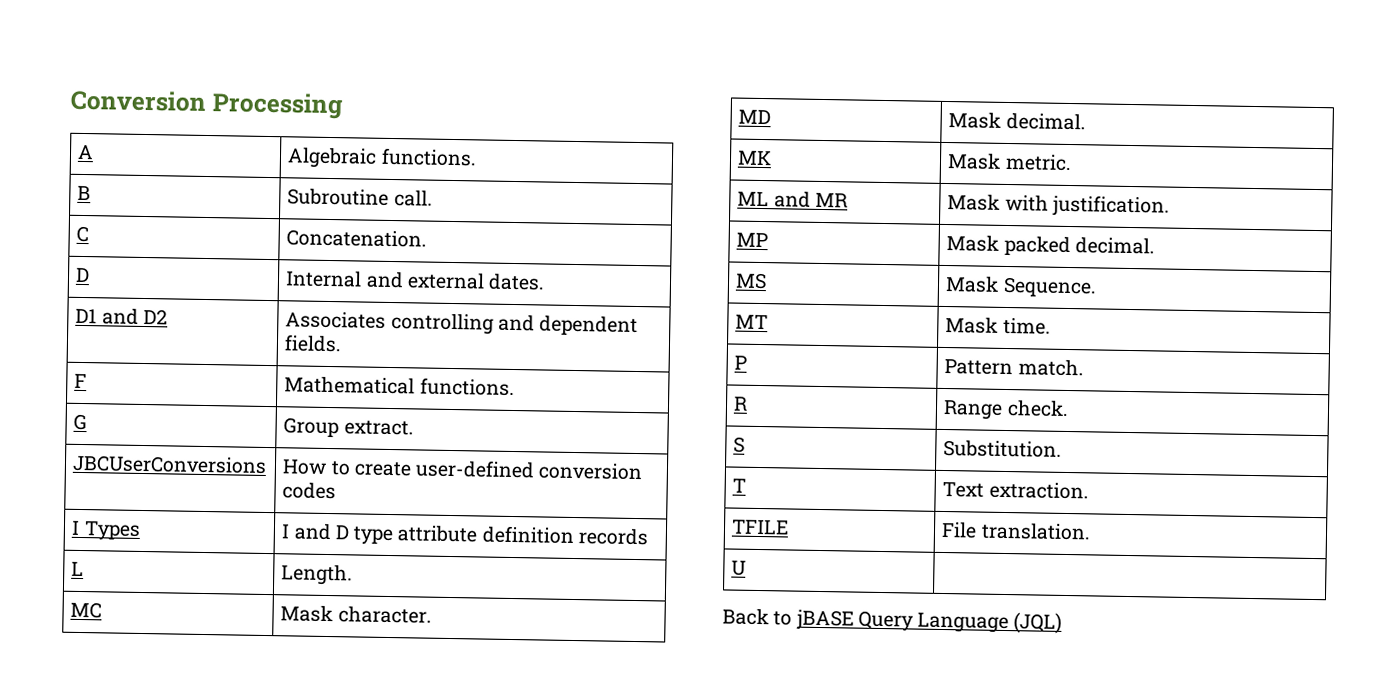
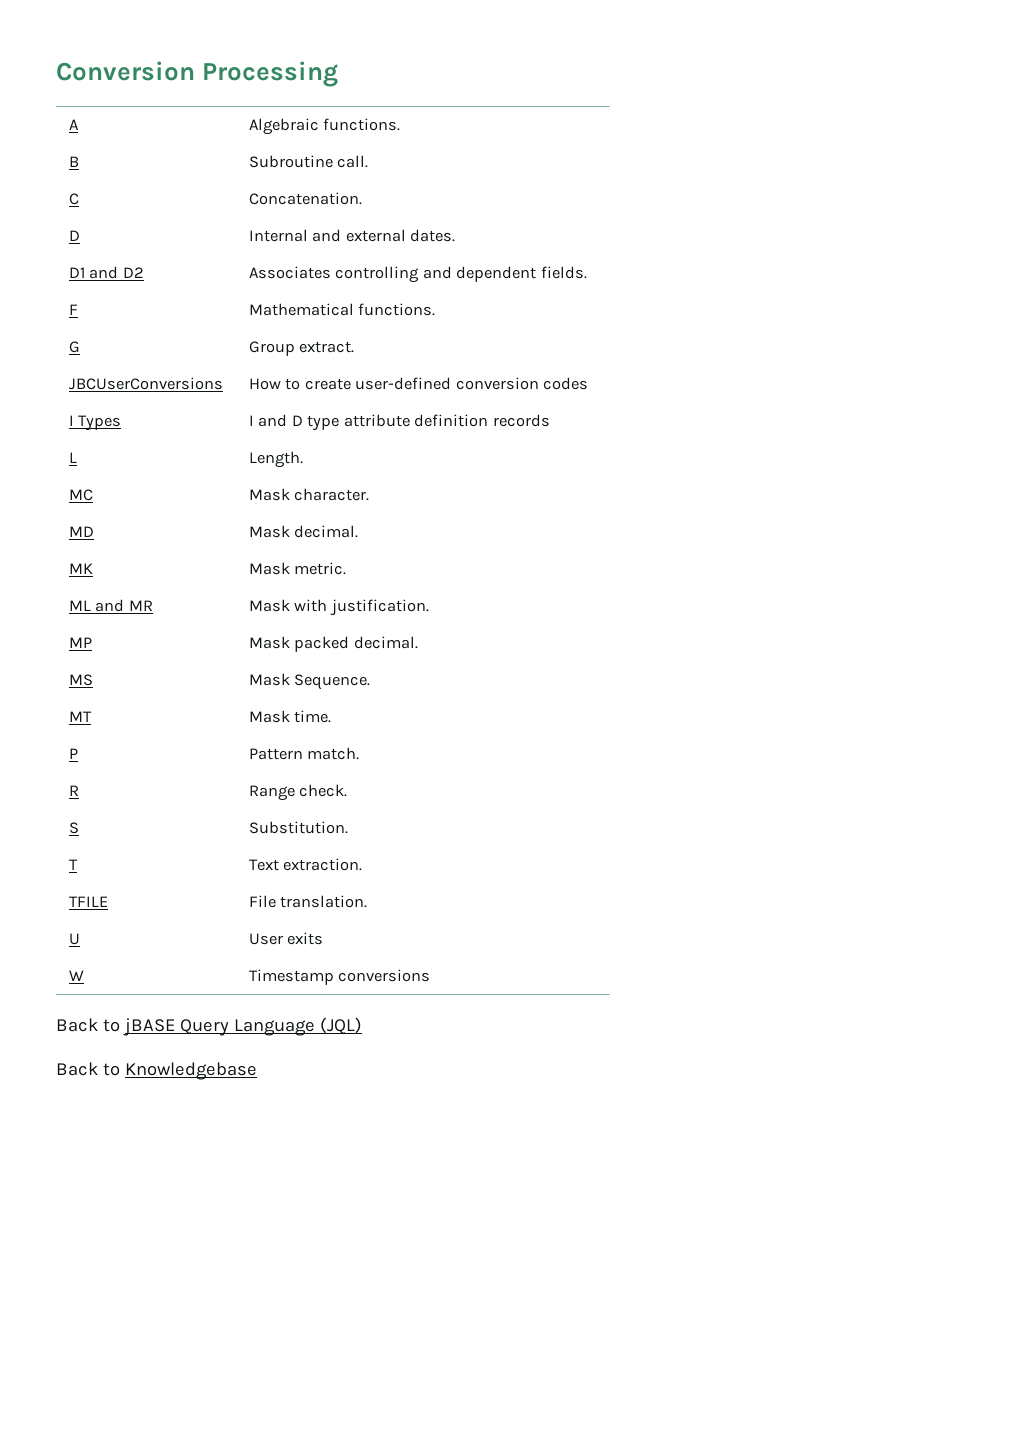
(747, 568) none -> [248,932,324,945] [68,970,84,981] [248,969,431,985] User exits // W | Timestamp conversions
(1063, 623) none -> [56,1062,257,1080] // Back to Knowledgebase

